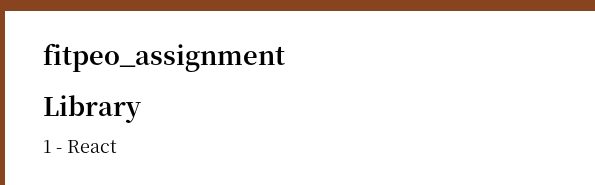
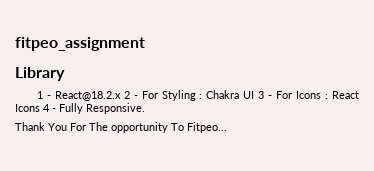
[67,140,117,153] React -> [54,90,360,101] [15,103,145,114] [15,122,227,133] React@18.2.x 2 - For Styling : Chakra UI 3 - For Icons : React Icons 4 - Fully Responsive. // Thank You For The opportunity To Fitpeo...

